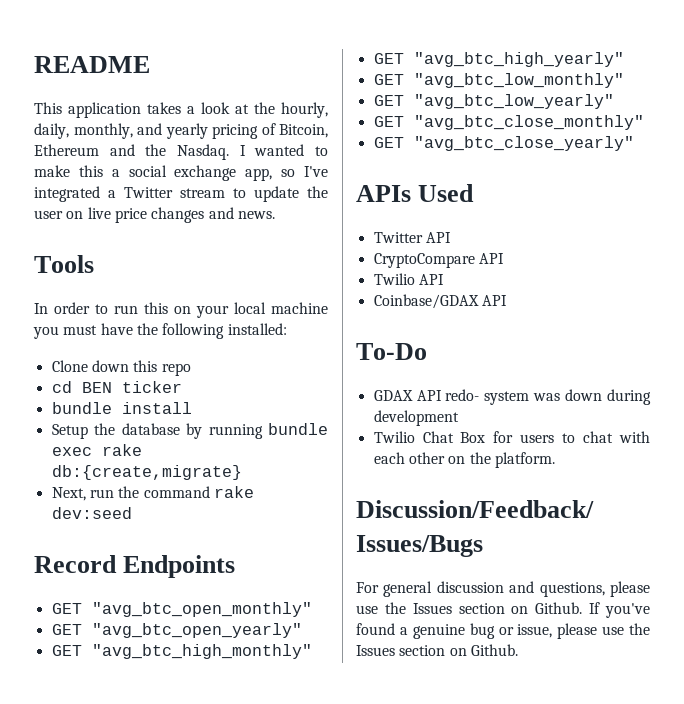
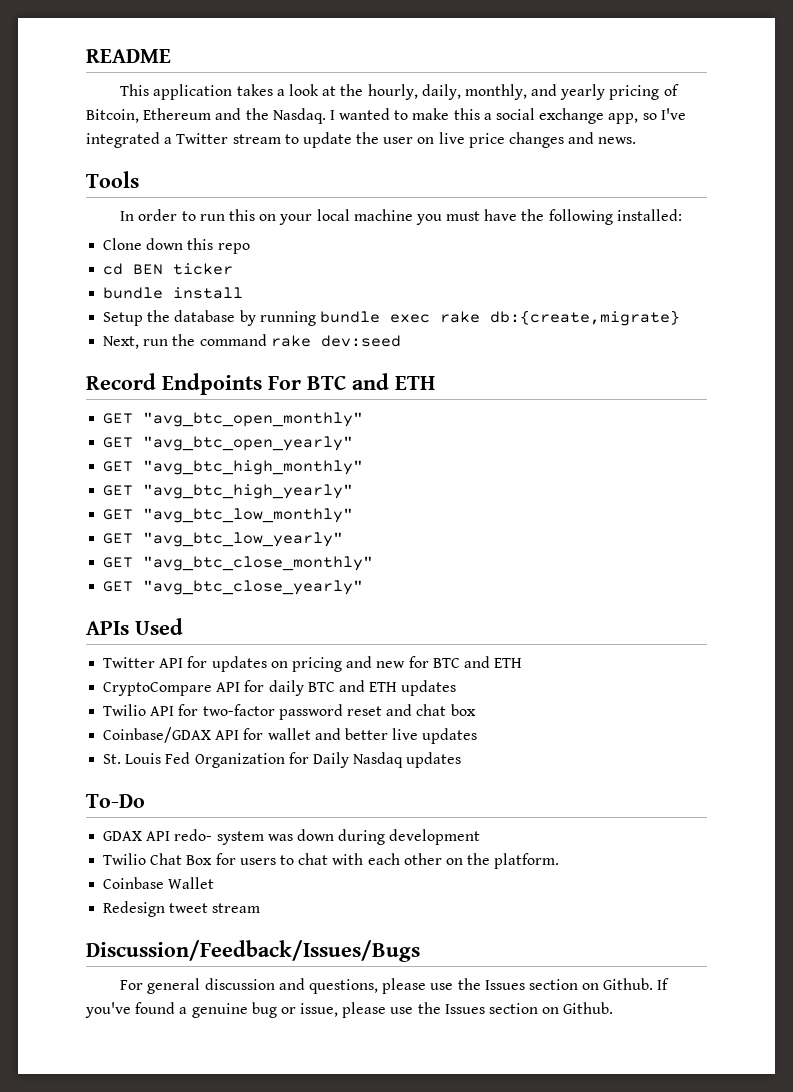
(236, 566) none -> [268,373,435,390] For BTC and ETH
[373,253,504,268] [373,273,444,285] [373,294,507,309] // CryptoCompare API // Twilio API // Coinbase/GDAX API -> [187,656,523,672] [103,680,457,696] [103,704,476,720] [103,727,478,744] [103,752,462,768] for updates on pricing and new for BTC and ETH // CryptoCompare API for daily BTC and ETH updates // Twilio API for two-factor password reset and chat box // Coinbase/GDAX API for wallet and better live updates // St. Louis Fed Organization for Daily Nasdaq updates
(555, 460) none -> [103,877,215,889] [103,901,261,917] // Coinbase Wallet // Redesign tweet stream

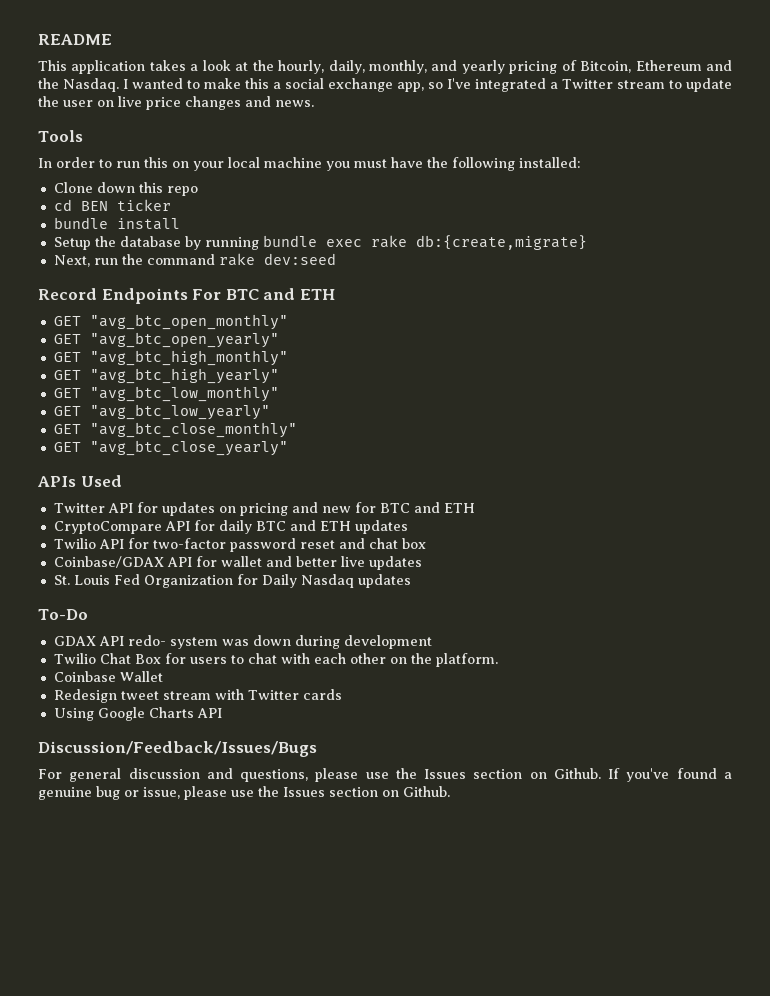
(261, 908) none -> [214,689,342,700] [53,707,222,721] with Twitter cards // Using Google Charts API

